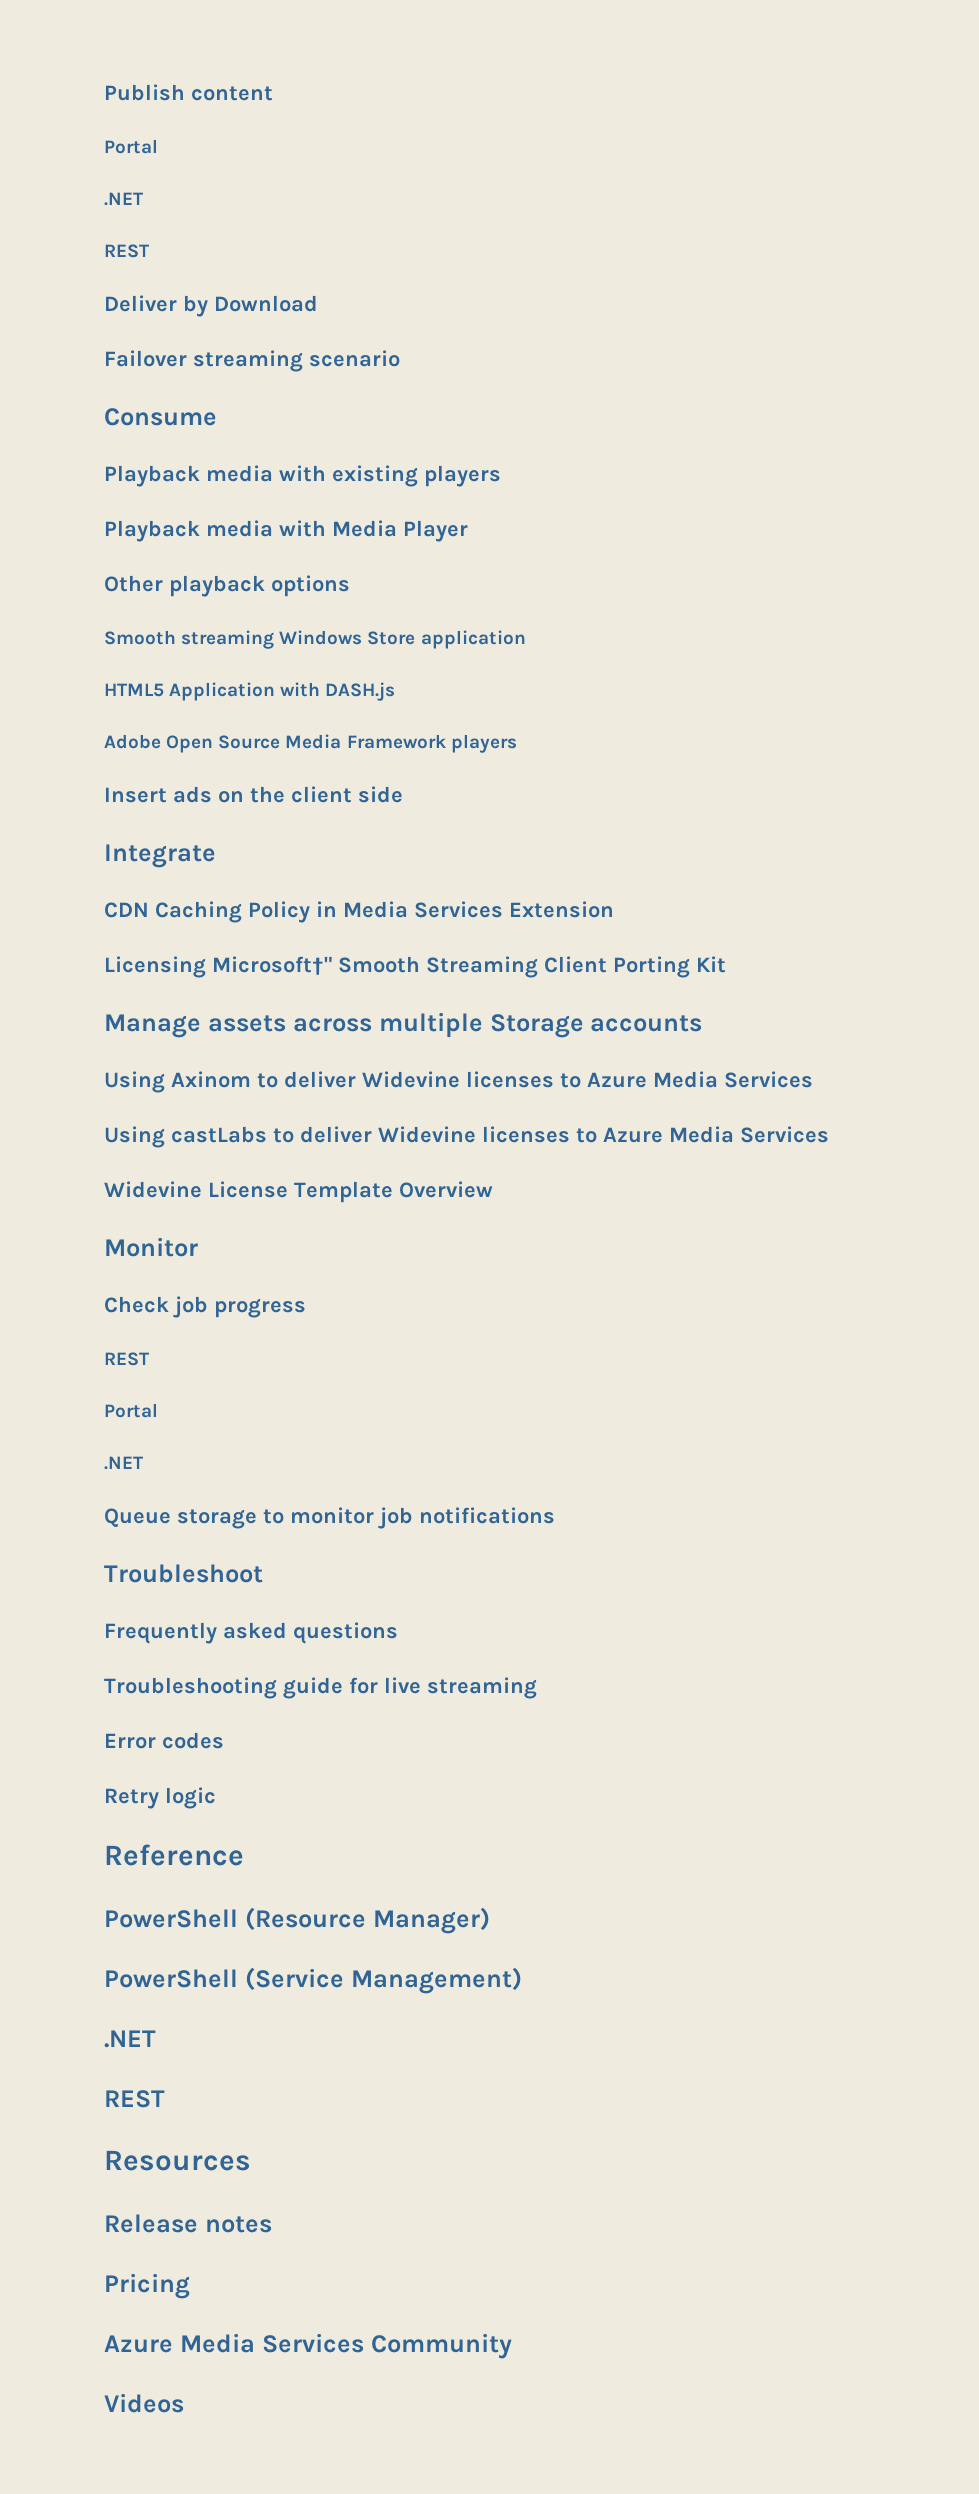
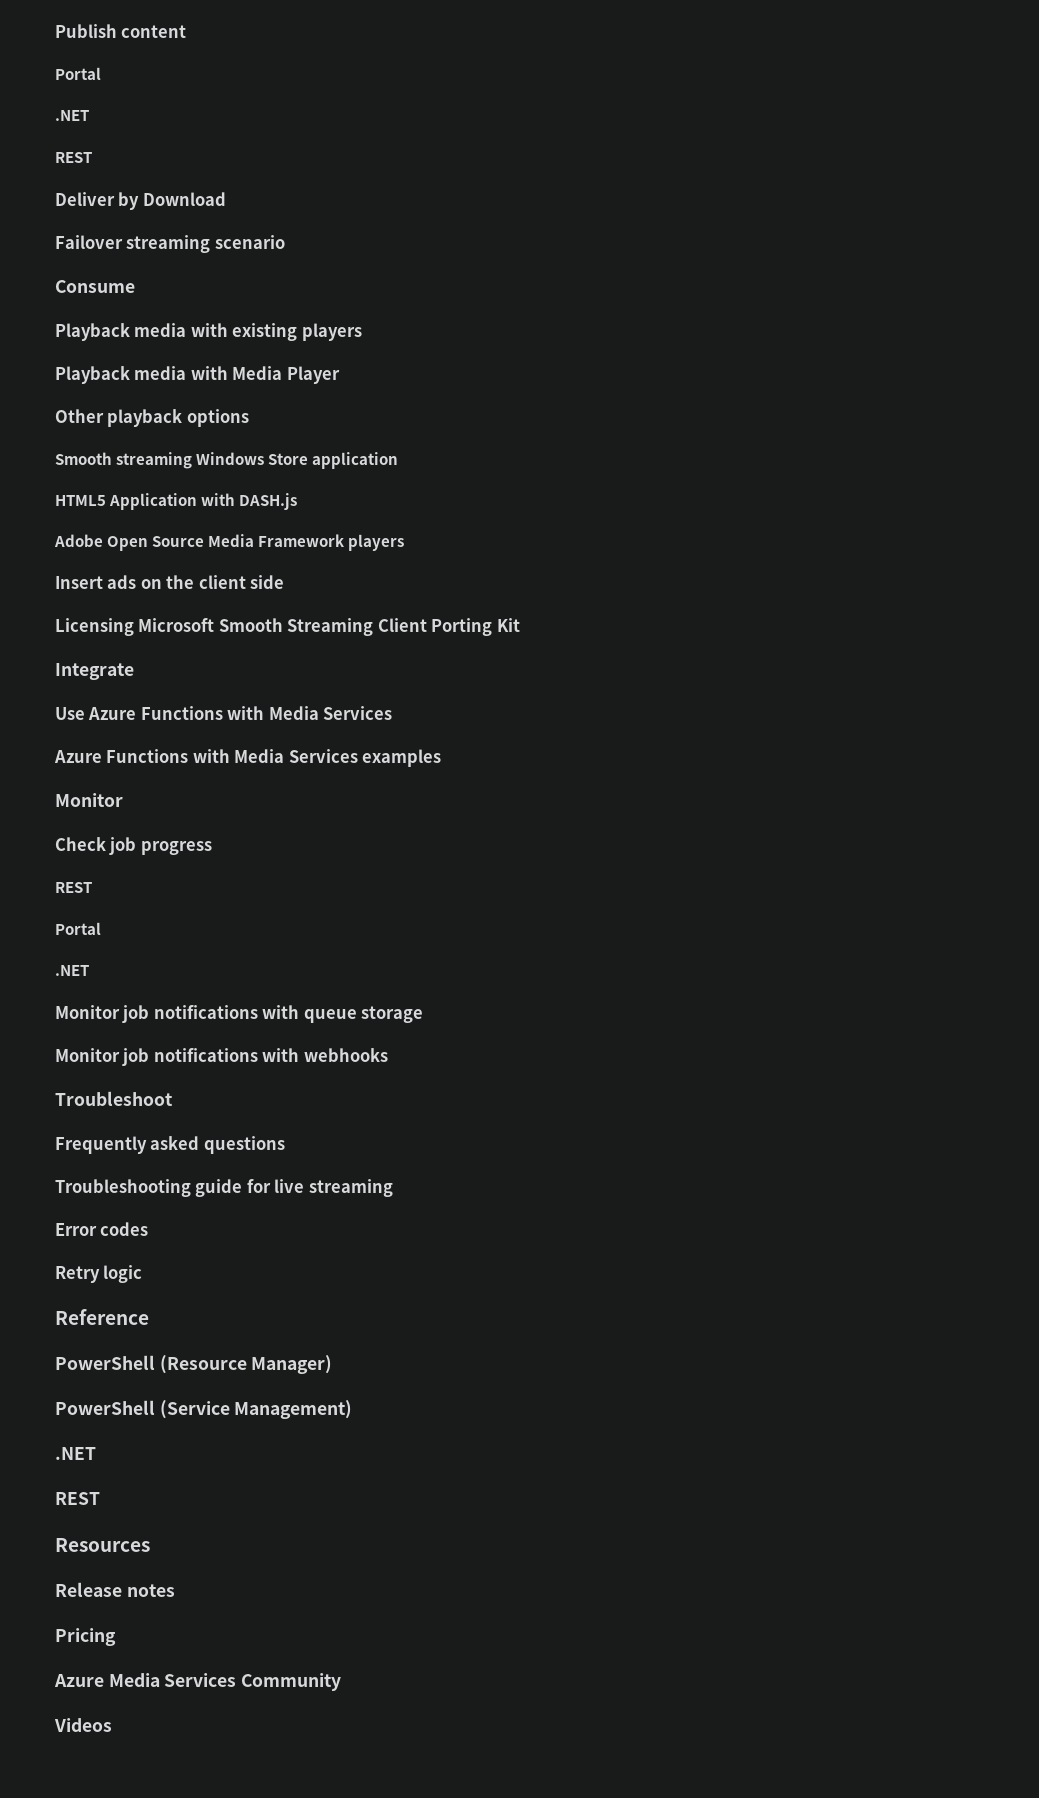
[104,844,216,868] [104,901,614,923] // Integrate // CDN Caching Policy in Media Services Extension -> (285, 582) none
[212,956,332,975] Microsoft†" -> [138,618,215,632] Microsoft
[104,1012,703,1038] [104,1071,813,1093] [104,1126,829,1148] [104,1181,493,1203] Manage assets across multiple Storage accounts // Using Axinom to deliver Widevine licenses to Azure Media Services // Using castLabs to deliver Widevine licenses to Azure Media Services // Widevine License Template Overview -> [55,663,134,680] [55,706,393,720] [54,749,442,767] Integrate // Use Azure Functions with Media Services // Azure Functions with Media Services examples
[104,1507,555,1529] Queue storage to monitor job notifications -> [55,1005,424,1023] [55,1048,388,1066] Monitor job notifications with queue storage // Monitor job notifications with webhooks

